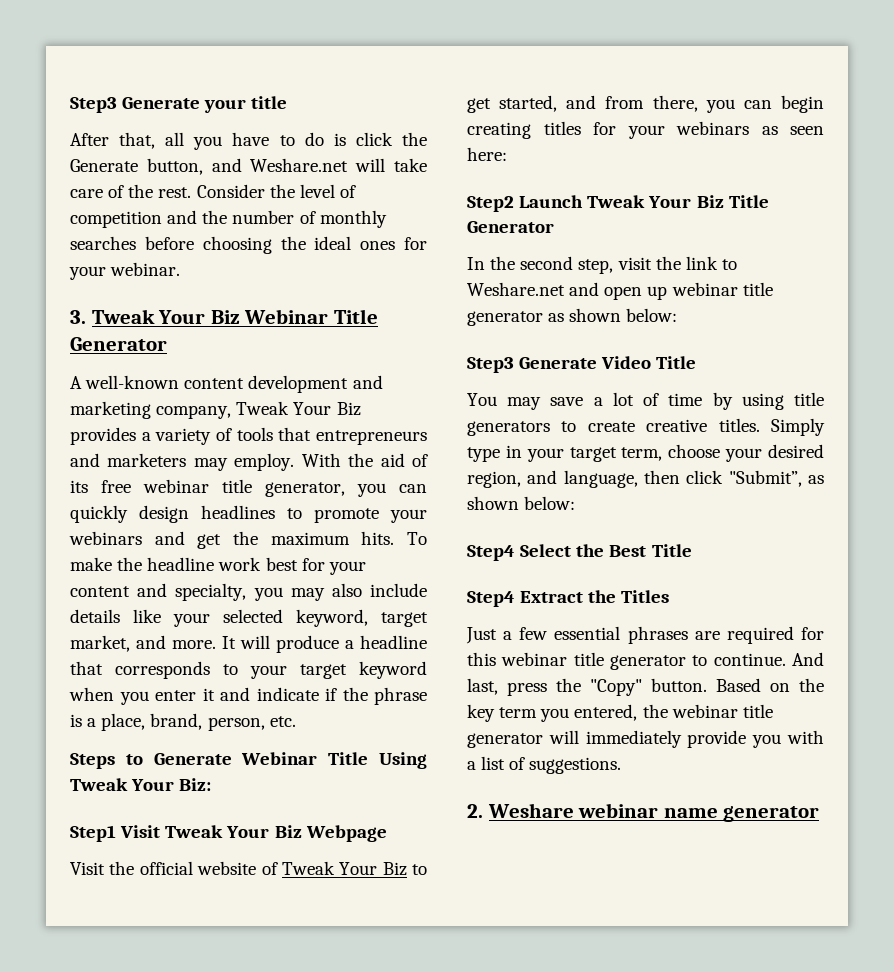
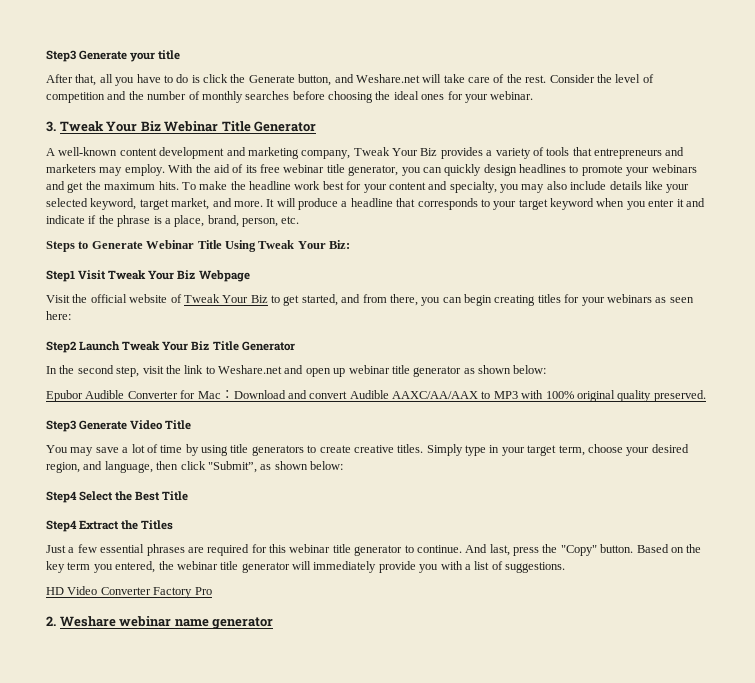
(678, 315) none -> [46,390,706,402] // Epubor Audible Converter for Mac：Download and convert Audible AAXC/AA/AAX to MP3 with 100% original quality preserved.
(622, 765) none -> [46,586,212,598] // HD Video Converter Factory Pro

